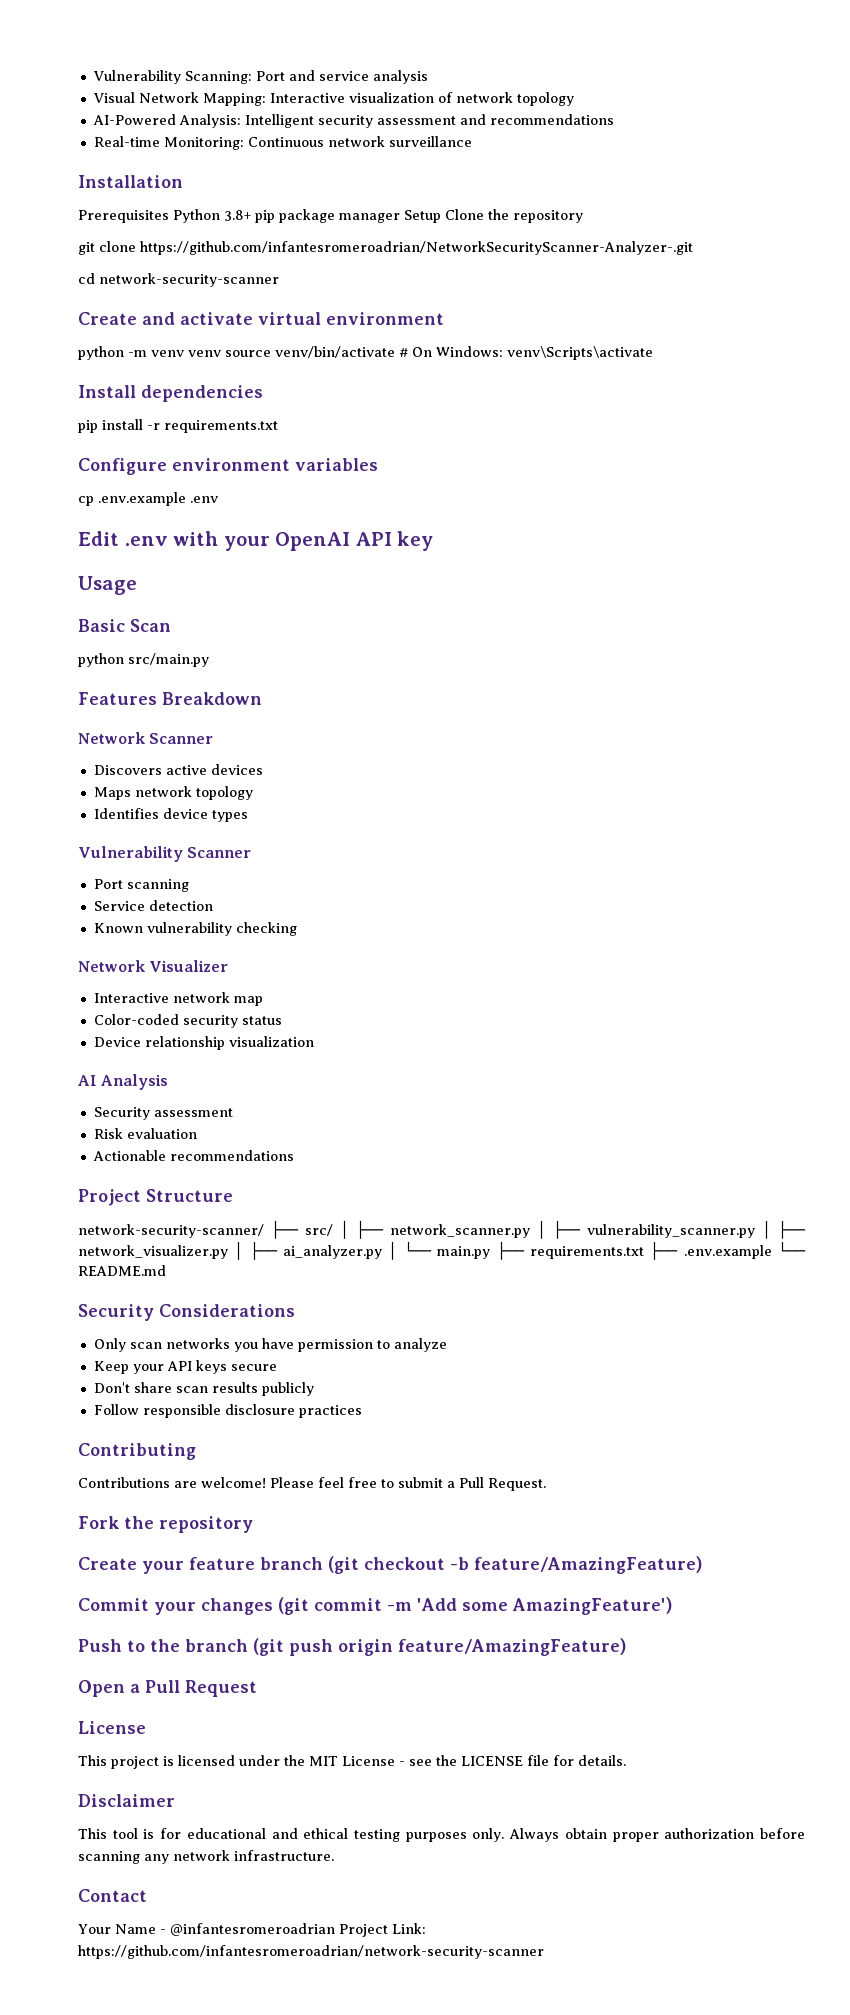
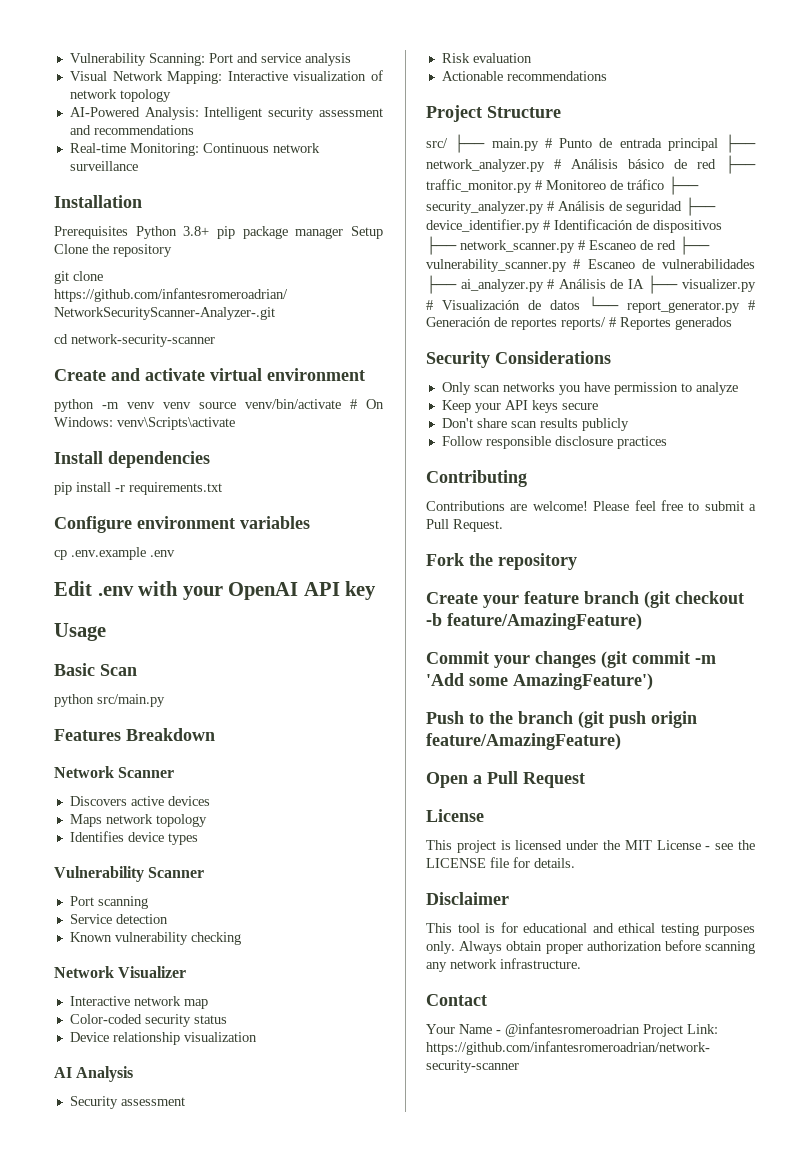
[78,1220,806,1239] [78,1241,807,1260] [78,1265,166,1276] network-security-scanner/ ├── src/ │ ├── network_scanner.py │ ├── vulnerability_scanner.py │ ├── network_visualizer.py │ ├── ai_analyzer.py │ └── main.py ├── requirements.txt ├── .env.example └── README.md -> [426,134,756,153] [426,155,756,174] [426,176,699,195] [426,197,716,216] [426,219,722,233] [426,236,710,255] [426,259,755,272] [426,275,756,294] [426,296,755,313] [426,317,732,330] src/ ├── main.py # Punto de entrada principal ├── network_analyzer.py # Análisis básico de red ├── traffic_monitor.py # Monitoreo de tráfico ├── security_analyzer.py # Análisis de seguridad ├── device_identifier.py # Identificación de dispositivos ├── network_scanner.py # Escaneo de red ├── vulnerability_scanner.py # Escaneo de vulnerabilidades ├── ai_analyzer.py # Análisis de IA ├── visualizer.py # Visualización de datos └── report_generator.py # Generación de reportes reports/ # Reportes generados

